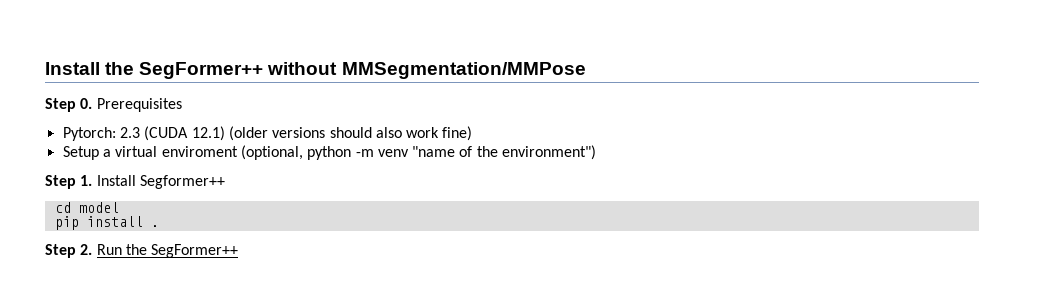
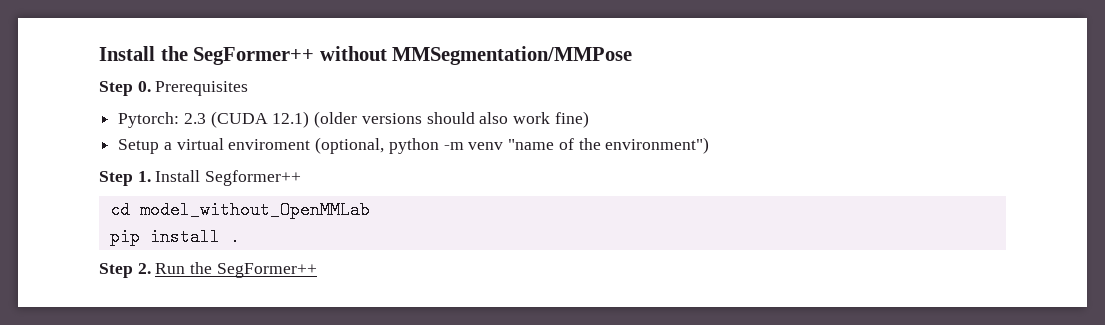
[78,202,119,213] model -> [139,201,370,219] model_without_OpenMMLab

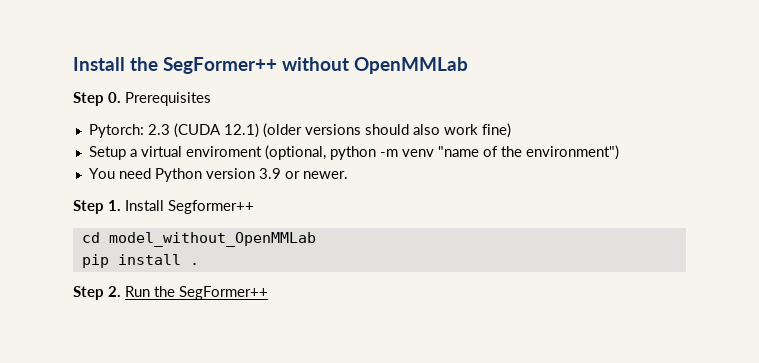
[392,46,633,65] MMSegmentation/MMPose -> [354,57,468,74] OpenMMLab
(710, 145) none -> [88,168,348,182] // You need Python version 3.9 or newer.

